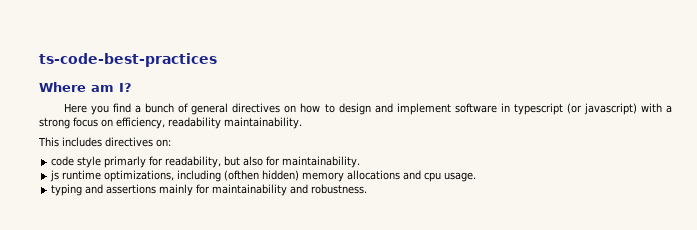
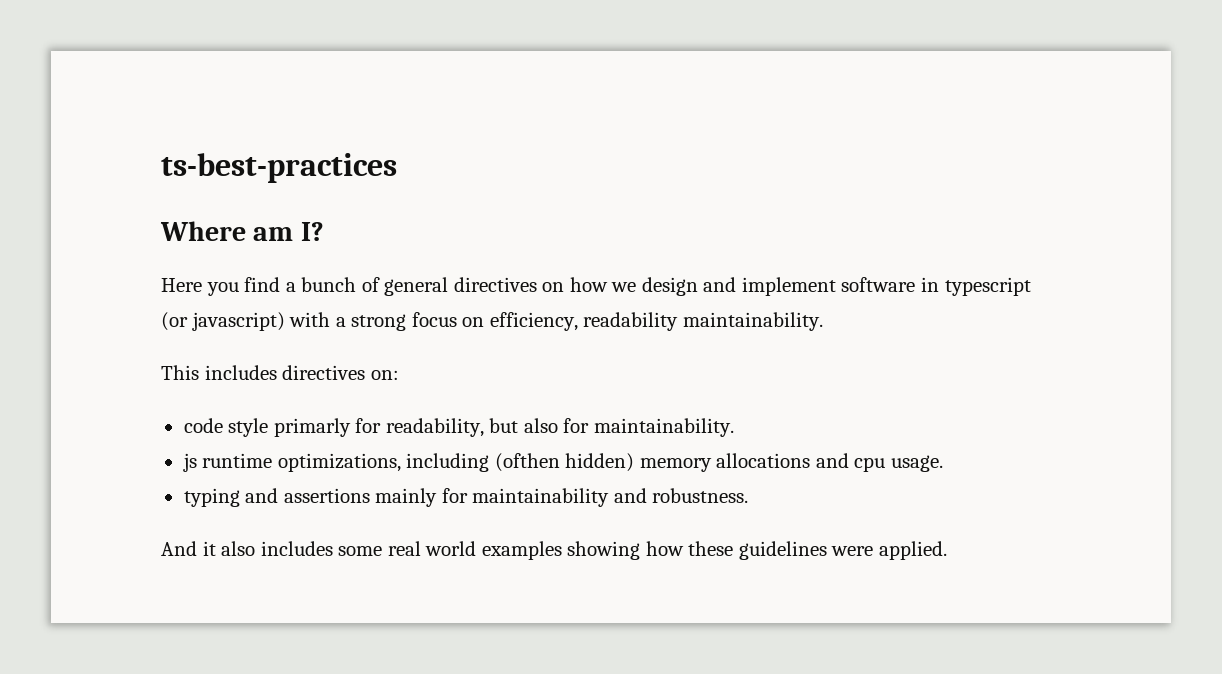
[39,53,217,67] ts-code-best-practices -> [161,153,397,183] ts-best-practices
[324,104,335,113] to -> [611,282,637,292] we
(368, 189) none -> [161,541,947,560] // And it also includes some real world examples showing how these guidelines were applied.

